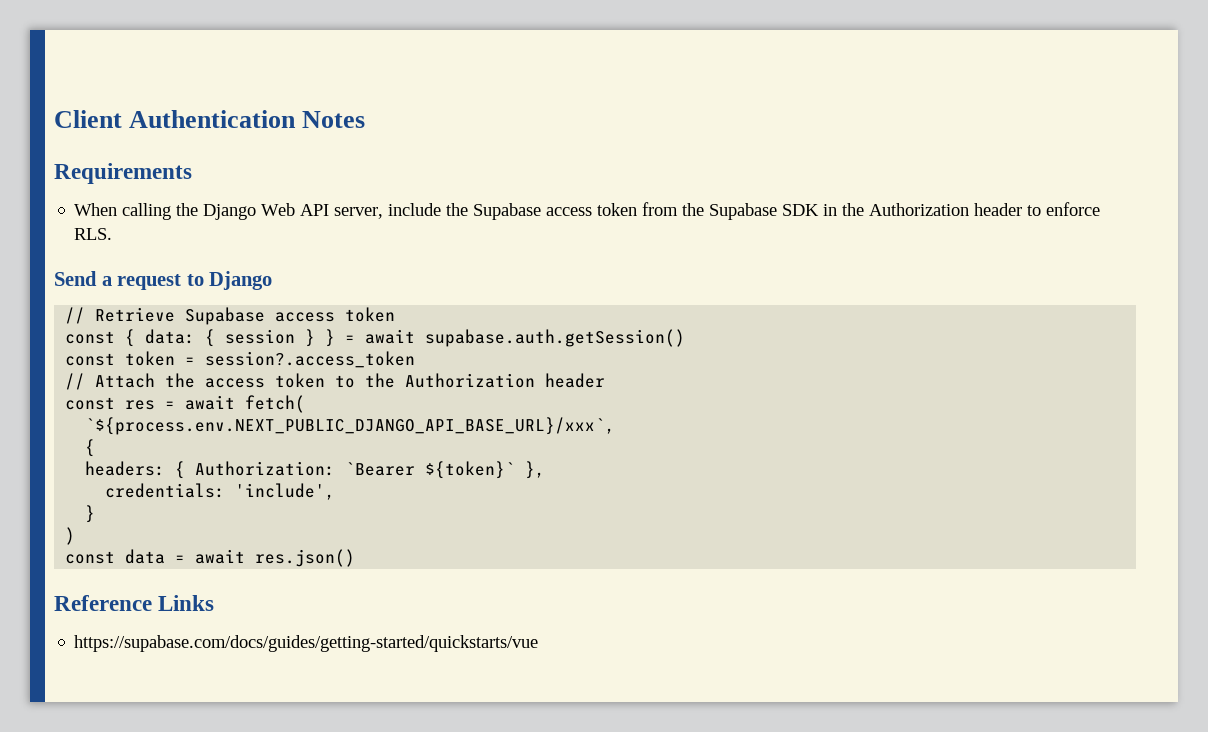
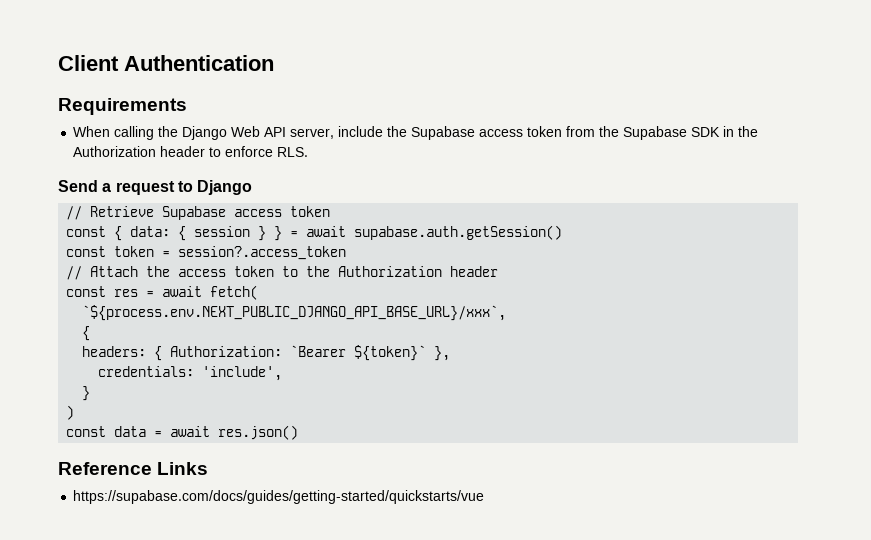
[302,111,366,128] Notes -> (274, 63) none

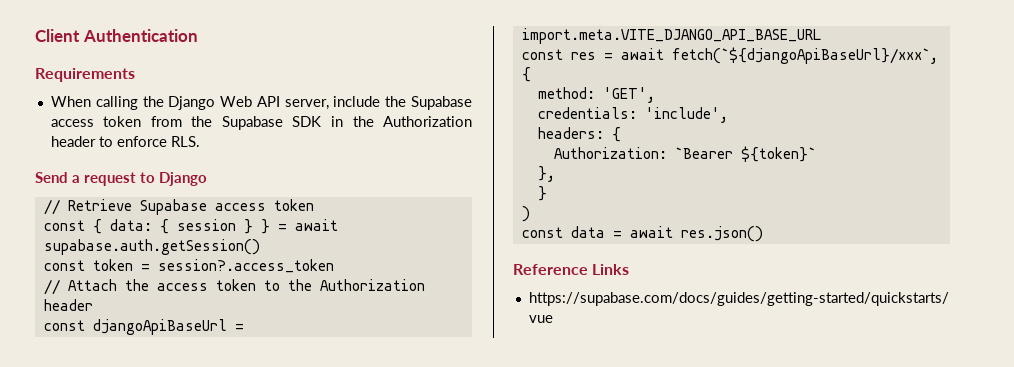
(499, 271) none -> [43,319,244,335] [521,28,821,44] // const djangoApiBaseUrl = import.meta.VITE_DJANGO_API_BASE_URL
[210,285,259,300] [82,305,507,321] [82,326,91,341] fetch( // `${process.env.NEXT_PUBLIC_DJANGO_API_BASE_URL}/xxx`, // { -> [671,47,938,64] [521,67,531,82] [537,87,655,103] [537,107,728,123] fetch(`${djangoApiBaseUrl}/xxx`, { // method: 'GET', // credentials: 'include',
(163, 353) none -> (621, 134) //
(427, 353) none -> (816, 154) //
[98,366,283,381] // credentials: 'include', -> (555, 174) none

